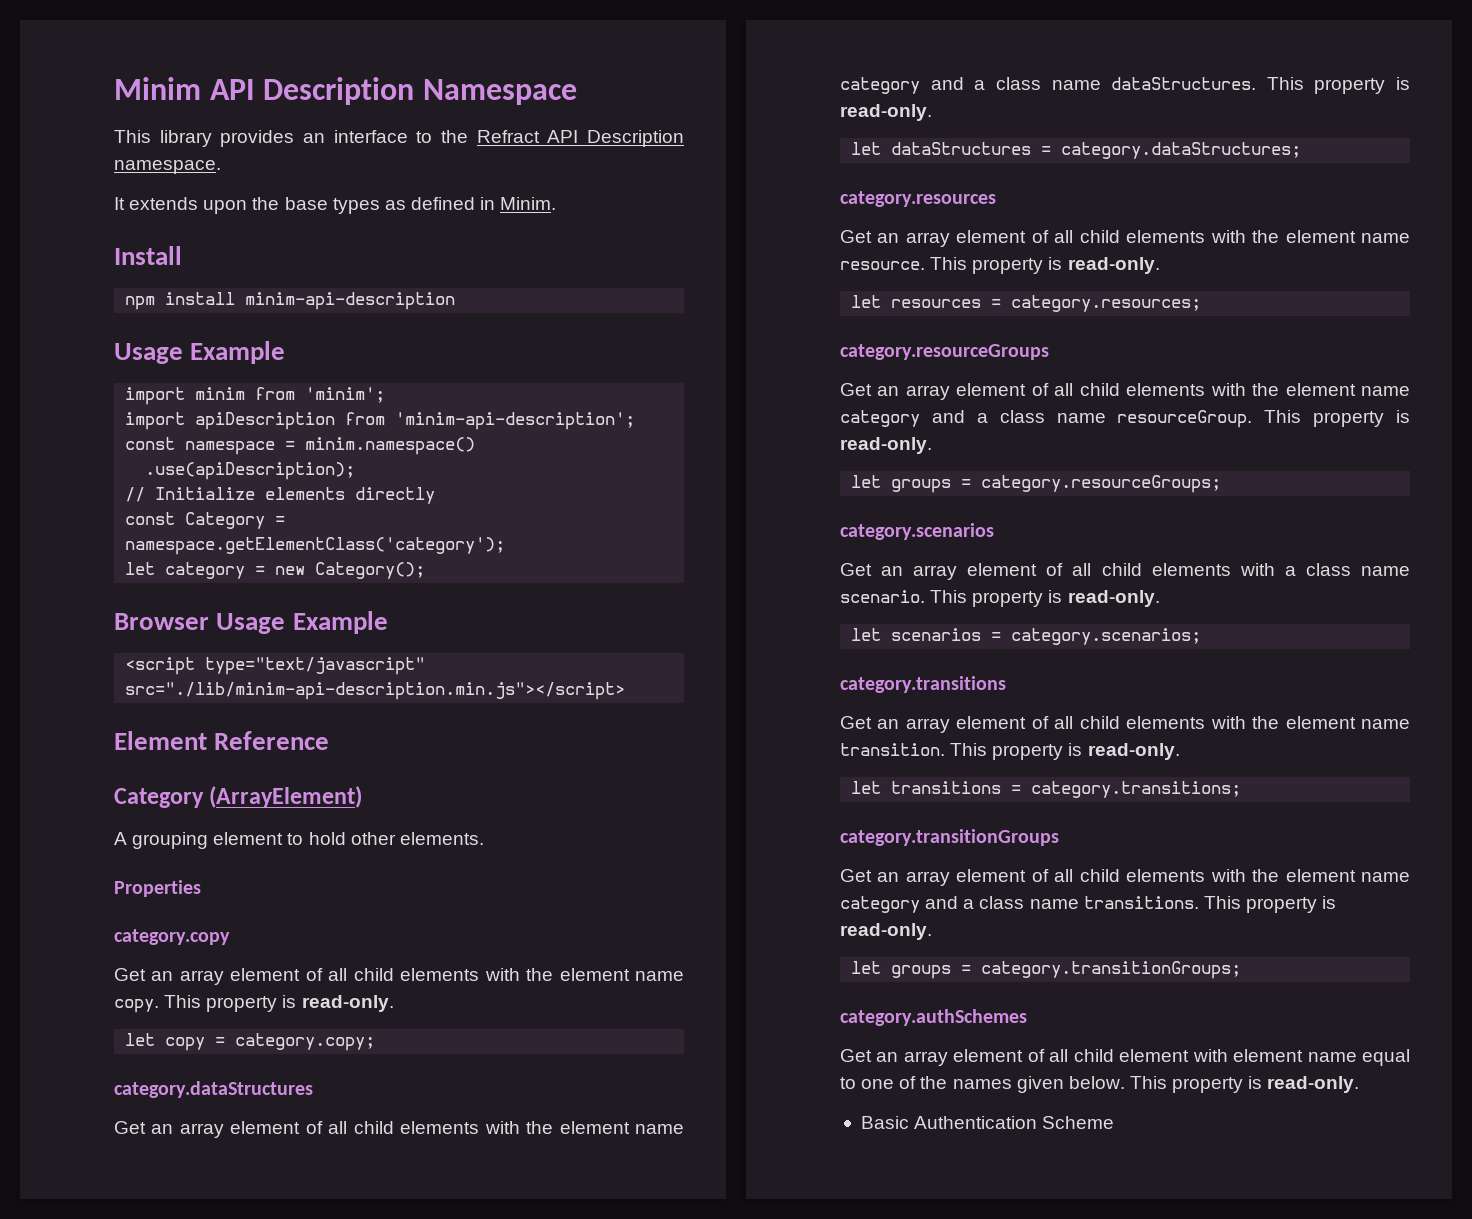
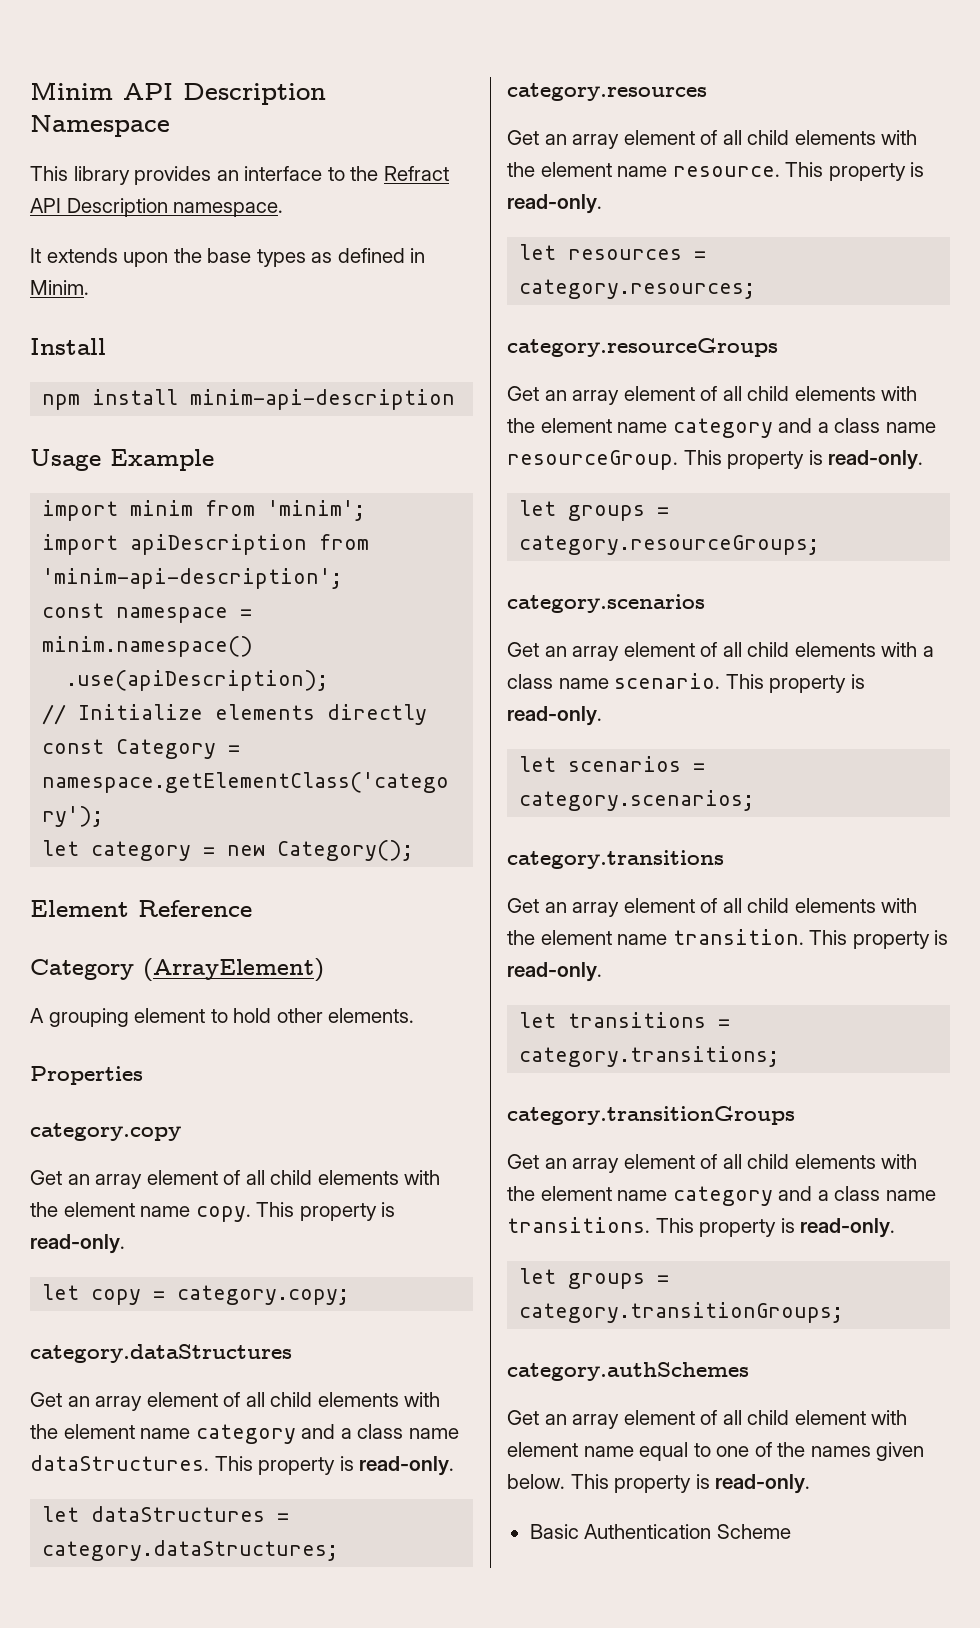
[114,611,388,634] [125,657,426,675] [125,682,626,700] // Browser Usage Example // <script type="text/javascript" src="./lib/minim-api-description.min.js"></script> -> (414, 850) none

